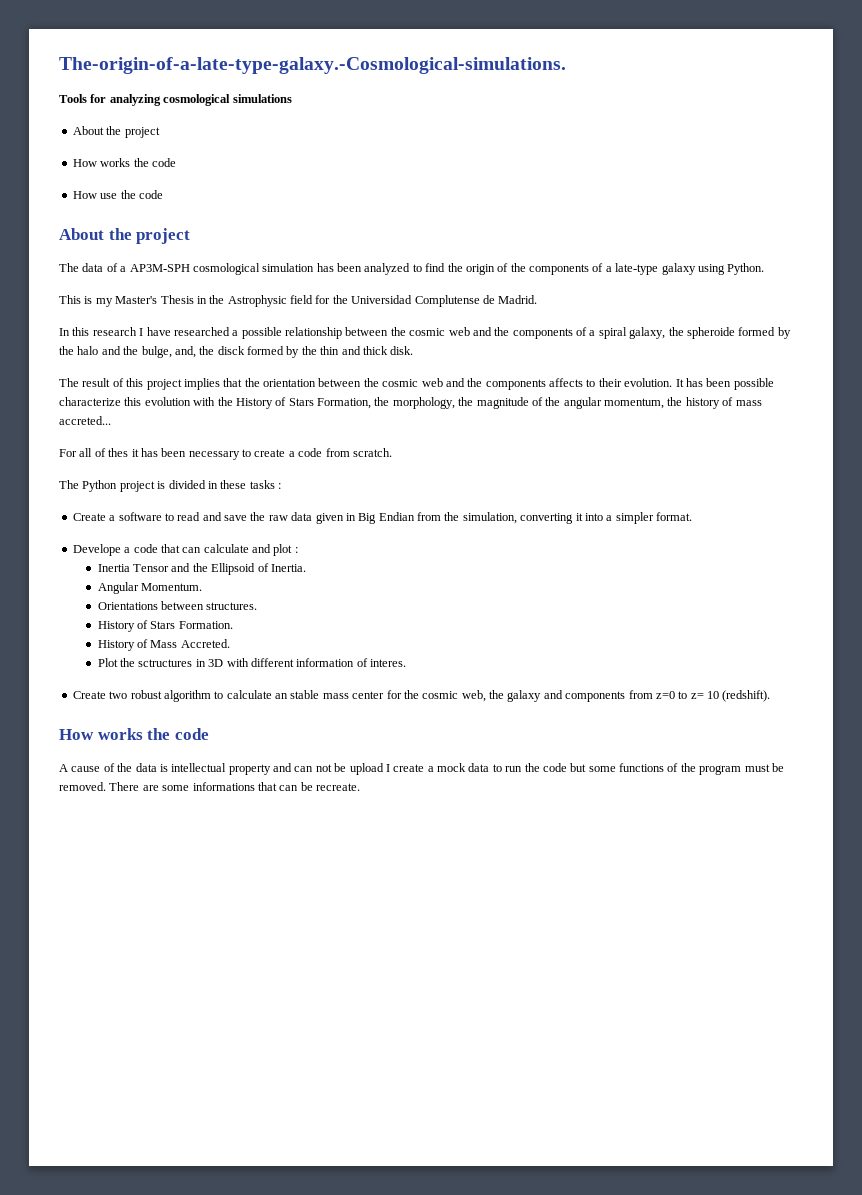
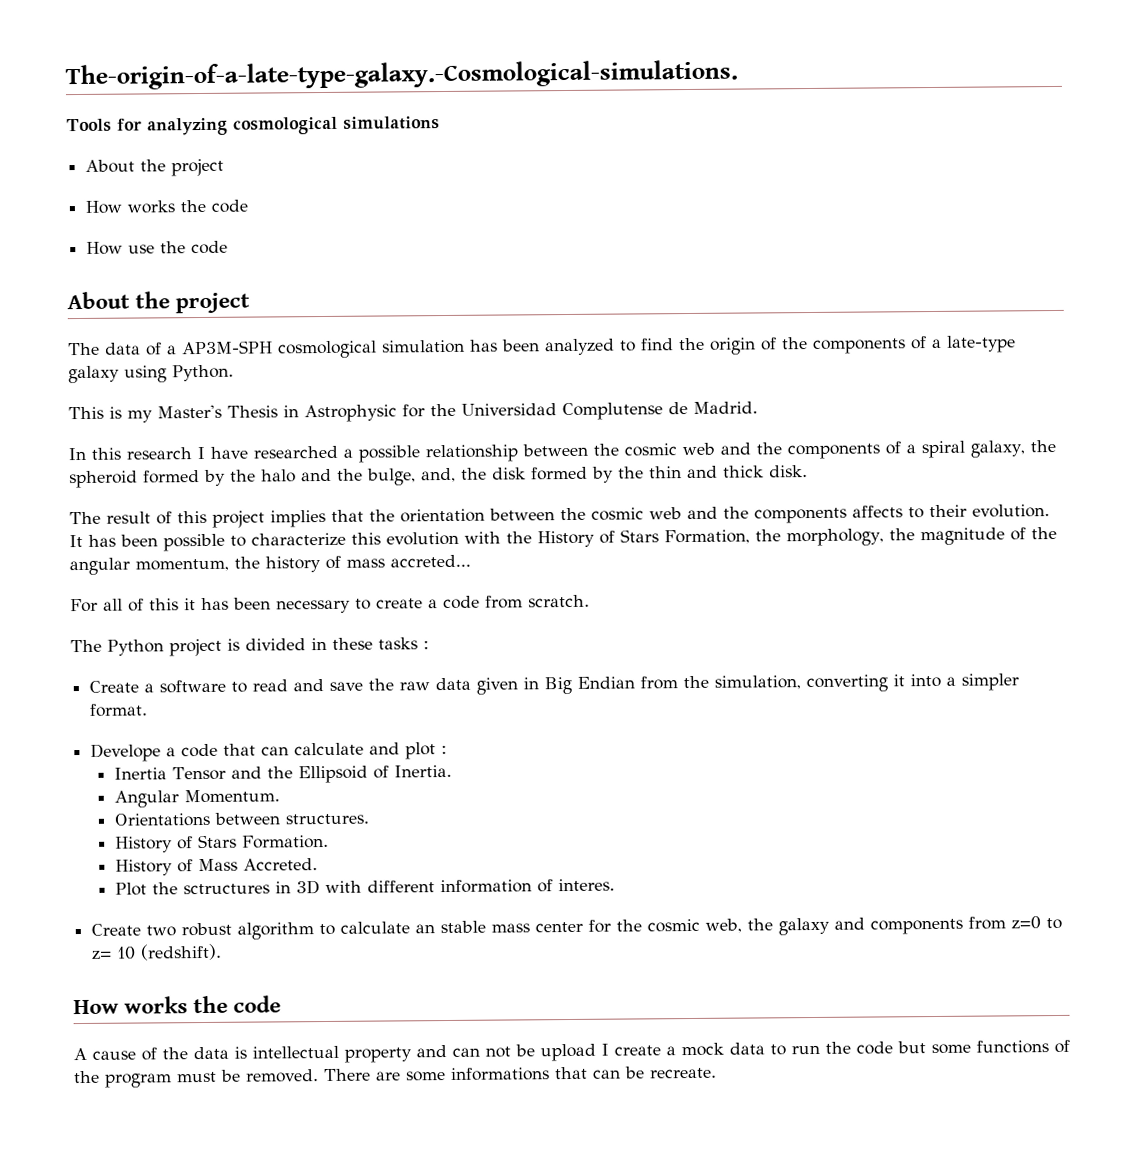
[209,295,313,307] the Astrophysic field -> [304,404,397,423] Astrophysic
[686,327,735,339] spheroide -> [69,470,138,489] spheroid
[217,346,245,355] disck -> [492,467,526,480] disk
(774, 384) none -> [230,535,246,547] to
[108,448,129,457] thes -> [149,598,179,611] this

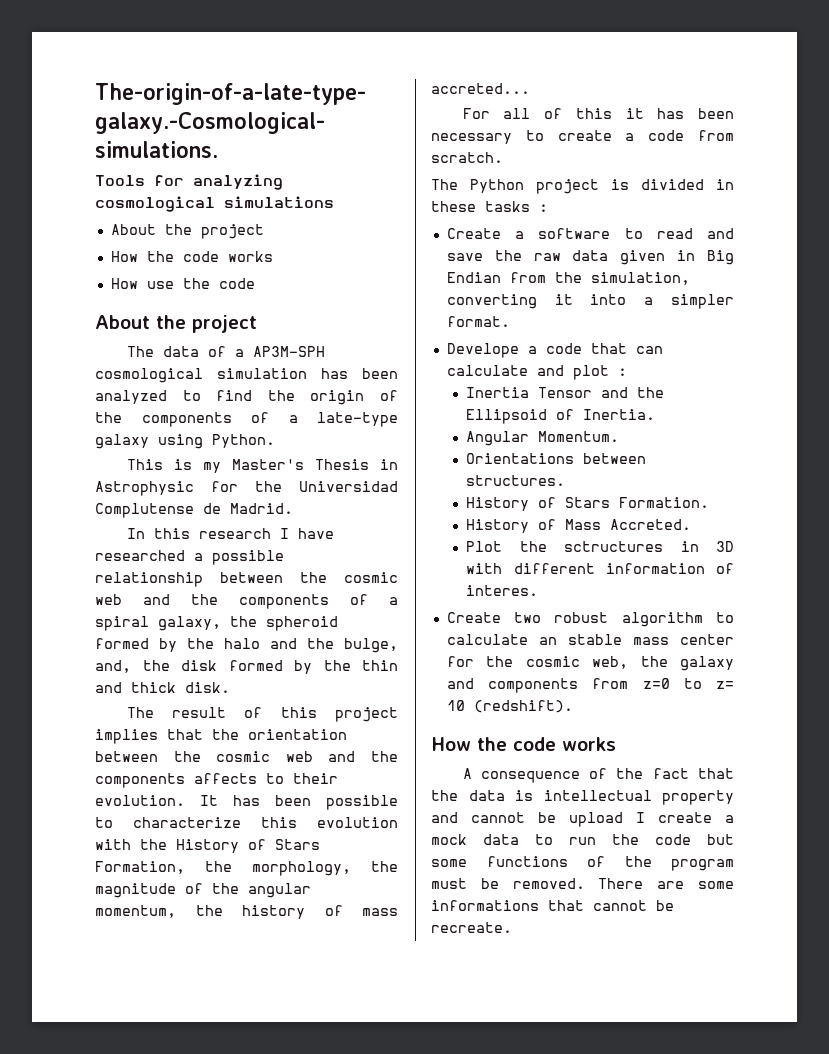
[127,199,249,214] works the code -> [146,251,273,262] the code works
[124,995,282,1014] works the code -> [477,737,616,751] the code works
[92,1047,188,1061] cause of the -> [480,768,734,783] [431,790,458,801] consequence of the fact that the
[452,1046,511,1058] can not -> [471,812,525,823] cannot
[592,1069,621,1079] can -> [593,900,647,911] cannot

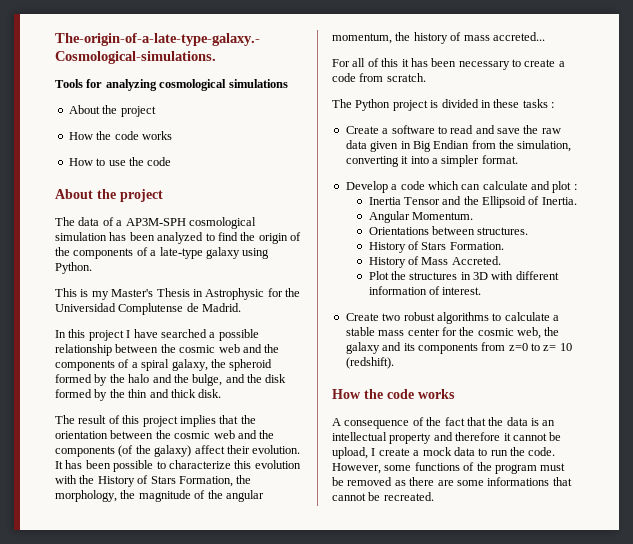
(138, 283) none -> [96,158,106,166] to
[198,528,271,539] research -> [88,330,124,341] project
[95,550,185,561] researched -> [160,329,207,338] searched
[95,660,131,673] and, -> [225,374,245,383] and
[194,773,284,784] affects to -> [118,445,225,457] (of the galaxy) affect
[446,343,627,358] Develope a code that -> [345,181,459,193] Develop a code which
[564,541,664,552] sctructures -> [409,272,458,280] structures
[466,585,539,596] interes. -> [442,287,482,295] interest.
[621,612,703,627] algorithm -> [436,312,489,324] algorithms
[538,637,557,645] an -> [553,315,559,321] a
(474, 683) none -> [403,343,415,351] its
(533, 795) none -> [542,420,556,426] an
[471,812,623,827] cannot be upload -> [455,432,562,441] [332,447,368,459] therefore it cannot be upload,
[655,834,734,845] code but -> [528,447,556,456] [332,463,381,474] code. However,
[512,878,644,889] removed. There -> [347,477,435,486] removed as there
[431,922,512,933] recreate. -> [383,492,434,501] recreated.

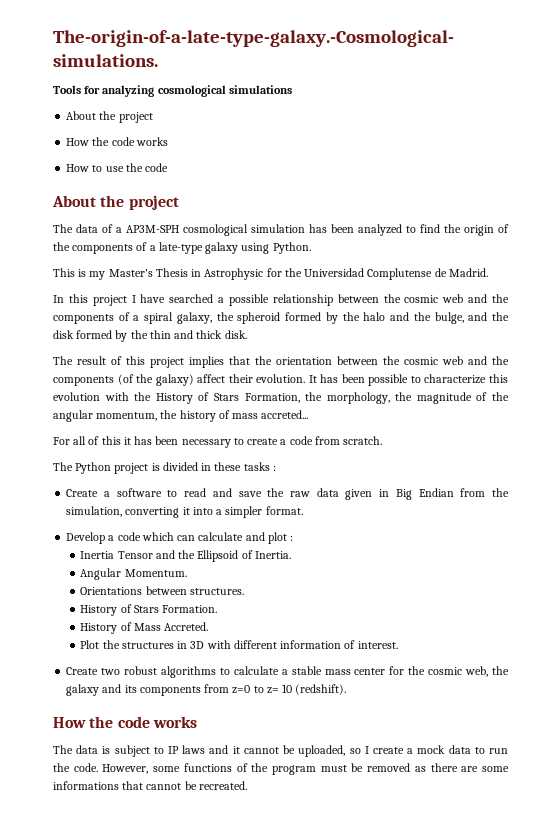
[332,417,556,429] [332,432,501,444] A consequence of the fact that the data is an intellectual property and therefore -> [53,745,229,757] The data is subject to IP laws and
[332,447,368,459] upload, -> [298,745,361,757] uploaded, so

